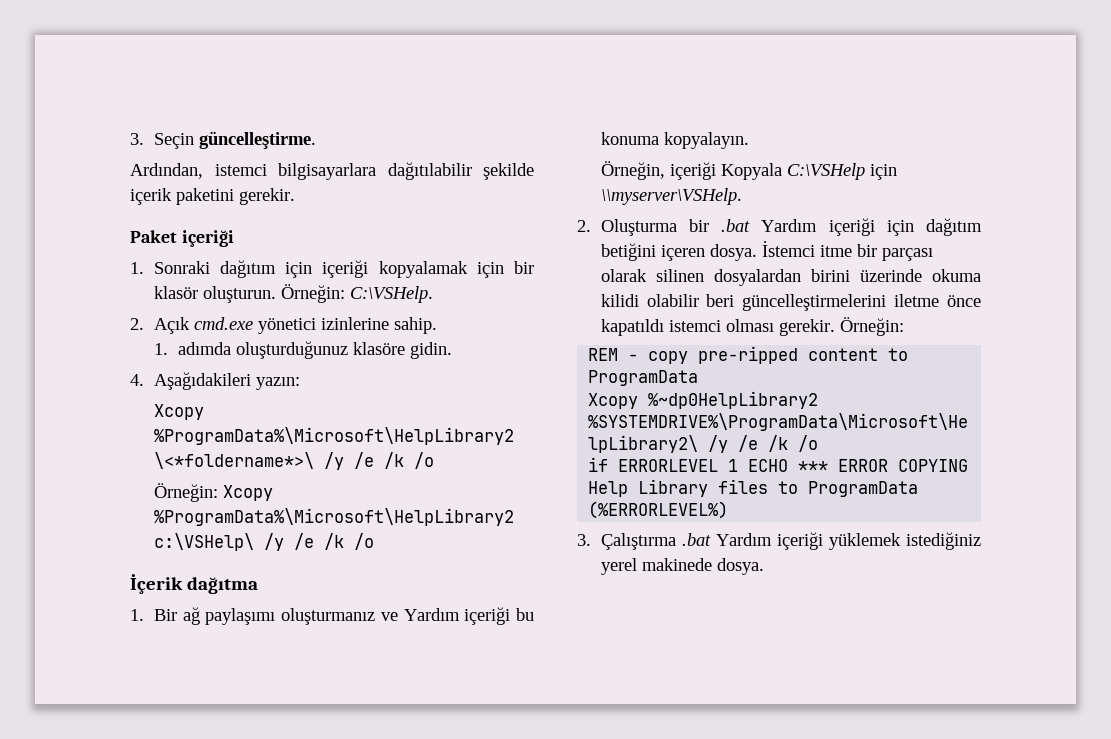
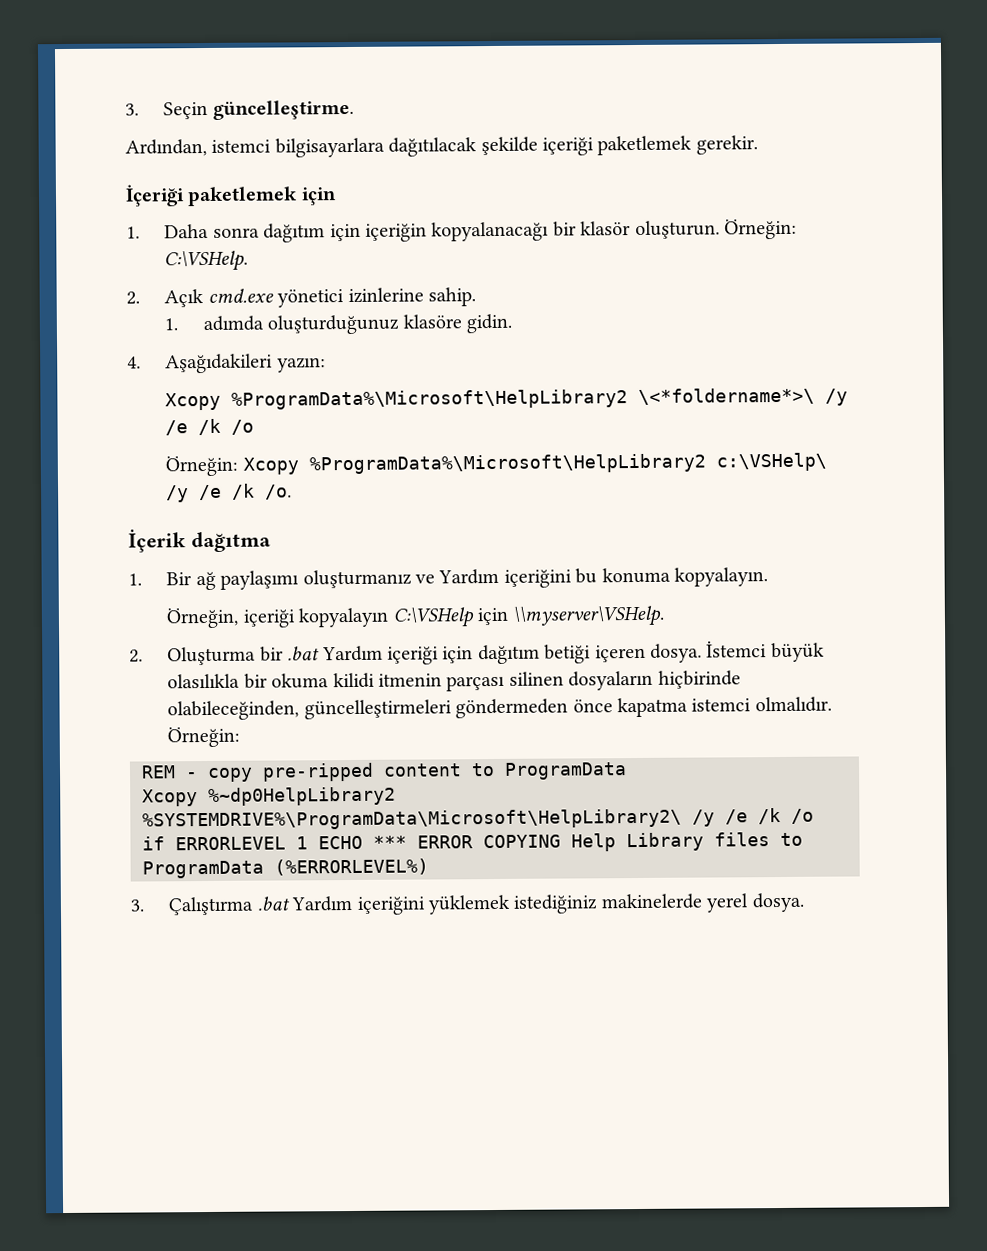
[387,162,534,180] [130,188,295,205] [130,230,234,247] [130,260,504,278] dağıtılabilir şekilde içerik paketini gerekir. // Paket içeriği // 1. Sonraki dağıtım için içeriği kopyalamak için -> [388,135,758,157] [125,184,337,207] [126,221,550,243] dağıtılacak şekilde içeriği paketlemek gerekir. // İçeriği paketlemek için // 1. Daha sonra dağıtım için içeriğin kopyalanacağı
[353,533,374,550] /o -> [265,484,293,500] /o.
[464,607,511,625] içeriği -> [503,569,572,588] içeriğini
[720,163,782,180] Kopyala -> [298,607,390,628] kopyalayın
[600,243,656,261] betiğini -> [544,644,592,664] betiği
[819,244,933,261] [600,269,981,286] [600,294,981,311] [600,319,835,336] itme bir parçası olarak silinen dosyalardan birini üzerinde okuma kilidi olabilir beri güncelleştirmelerini iletme önce kapatıldı istemci olması gerekir. -> [770,642,825,663] [167,670,741,692] [167,696,832,721] büyük olasılıkla bir okuma kilidi itmenin parçası silinen dosyaların hiçbirinde olabileceğinden, güncelleştirmeleri göndermeden önce kapatma istemci olmalıdır.
[776,532,823,550] içeriği -> [356,896,426,915] içeriğini
[600,558,712,575] yerel makinede -> [600,893,750,913] makinelerde yerel

